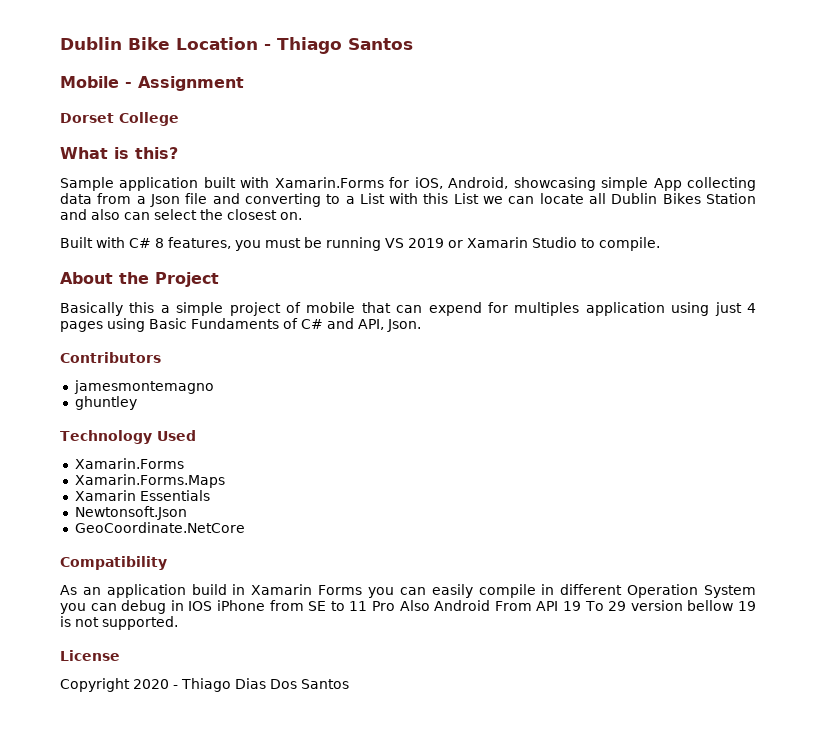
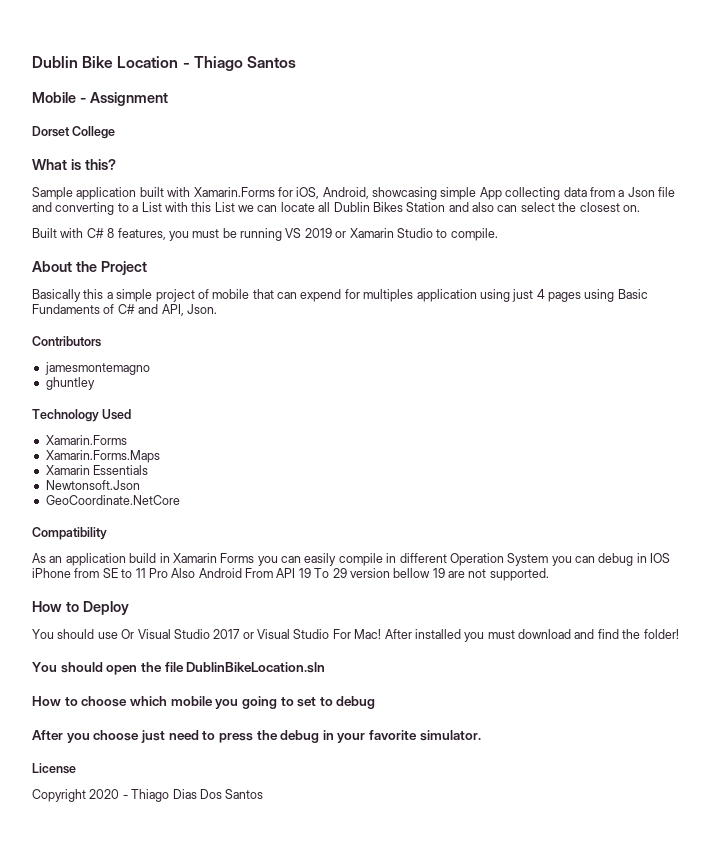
[60,616,71,627] is -> [448,571,465,578] are
(178, 623) none -> [32,601,129,615] [32,629,679,642] [32,662,326,675] [32,696,376,709] [32,730,481,743] // How to Deploy // You should use Or Visual Studio 2017 or Visual Studio For Mac! After installed you must download and find the folder! // You should open the file DublinBikeLocation.sln // How to choose which mobile you going to set to debug // After you choose just need to press the debug in your favorite simulator.

